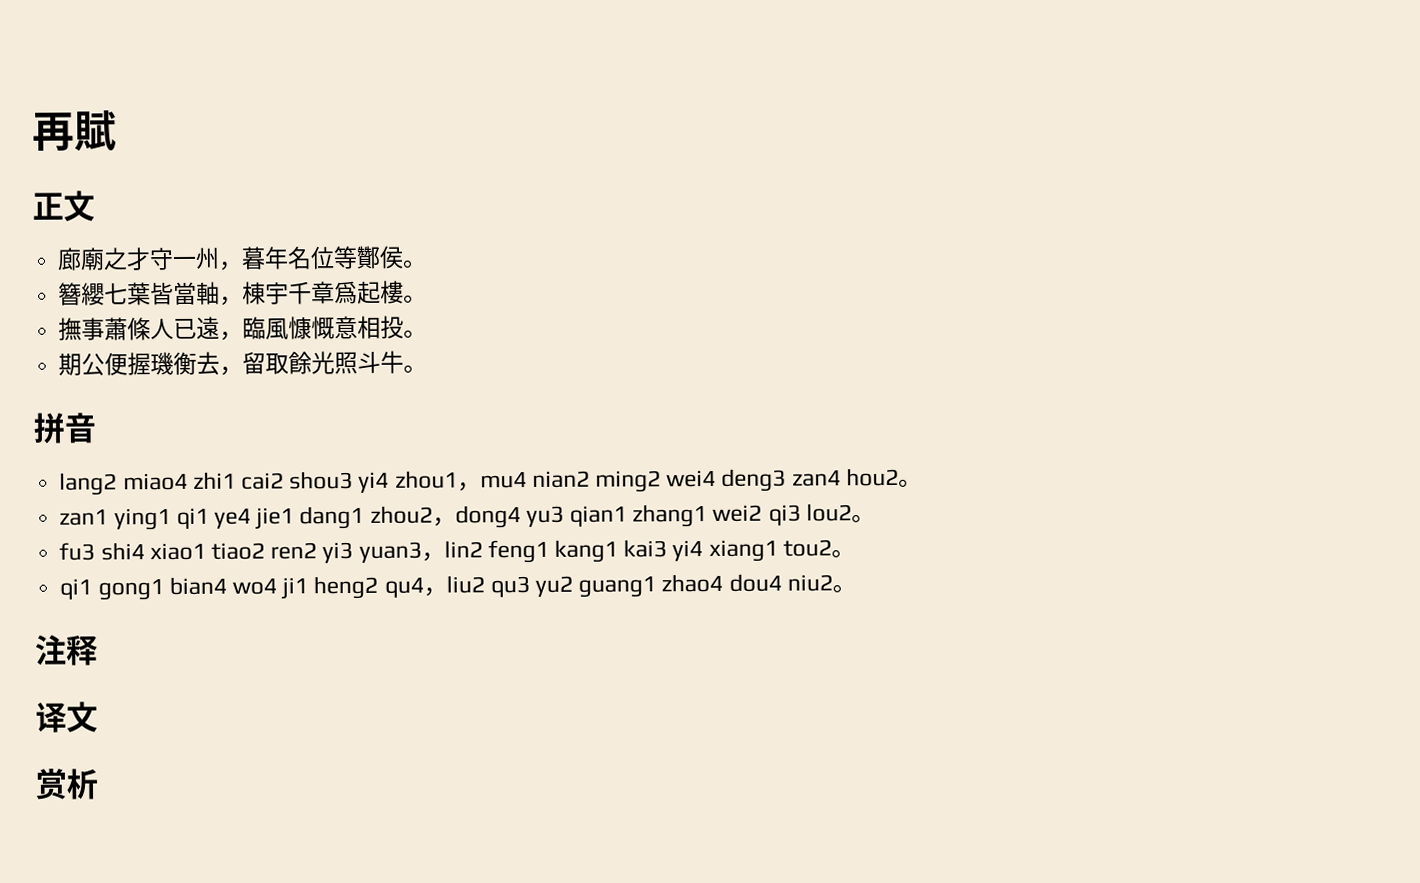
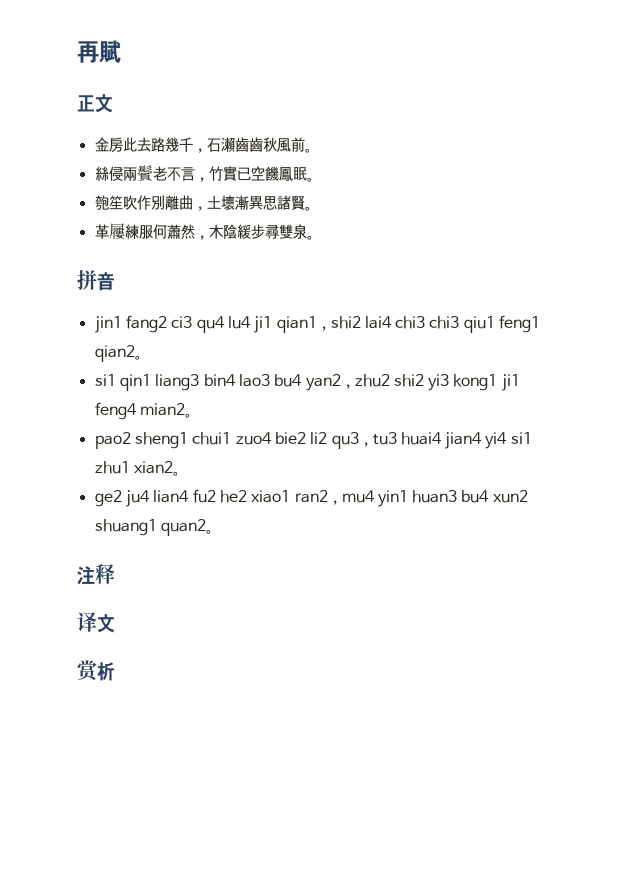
[57,245,428,271] [58,280,428,306] [58,315,428,341] [58,350,428,376] [33,412,97,444] [59,467,922,496] [59,503,875,531] [59,539,855,564] [59,573,833,601] 廊廟之才守一州，暮年名位等酇侯。 // 簪纓七葉皆當軸，棟宇千章爲起樓。 // 撫事蕭條人已遠，臨風慷慨意相投。 // 期公便握璣衡去，留取餘光照斗牛。 // 拼音 // lang2 miao4 zhi1 cai2 shou3 yi4 zhou1，mu4 nian2 ming2 wei4 deng3 zan4 hou2。 // zan1 ying1 qi1 ye4 jie1 dang1 zhou2，dong4 yu3 qian1 zhang1 wei2 qi3 lou2。 // fu3 shi4 xiao1 tiao2 ren2 yi3 yuan3，lin2 feng1 kang1 kai3 yi4 xiang1 tou2。 // qi1 gong1 bian4 wo4 ji1 heng2 qu4，liu2 qu3 yu2 guang1 zhao4 dou4 niu2 -> [94,137,312,153] [94,165,314,182] [94,195,312,211] [94,223,314,240] [77,270,115,291] [94,315,541,333] [94,345,142,362] [94,374,520,391] [94,402,192,420] [94,432,532,449] [94,461,180,476] [94,489,528,507] [94,519,206,536] 金房此去路幾千，石瀨齒齒秋風前。 // 絲侵兩鬢老不言，竹實已空饑鳳眠。 // 匏笙吹作別離曲，土壞漸異思諸賢。 // 革屨練服何蕭然，木陰緩步尋雙泉。 // 拼音 // jin1 fang2 ci3 qu4 lu4 ji1 qian1，shi2 lai4 chi3 chi3 qiu1 feng1 qian2。 // si1 qin1 liang3 bin4 lao3 bu4 yan2，zhu2 shi2 yi3 kong1 ji1 feng4 mian2。 // pao2 sheng1 chui1 zuo4 bie2 li2 qu3，tu3 huai4 jian4 yi4 si1 zhu1 xian2。 // ge2 ju4 lian4 fu2 he2 xiao1 ran2，mu4 yin1 huan3 bu4 xun2 shuang1 quan2

